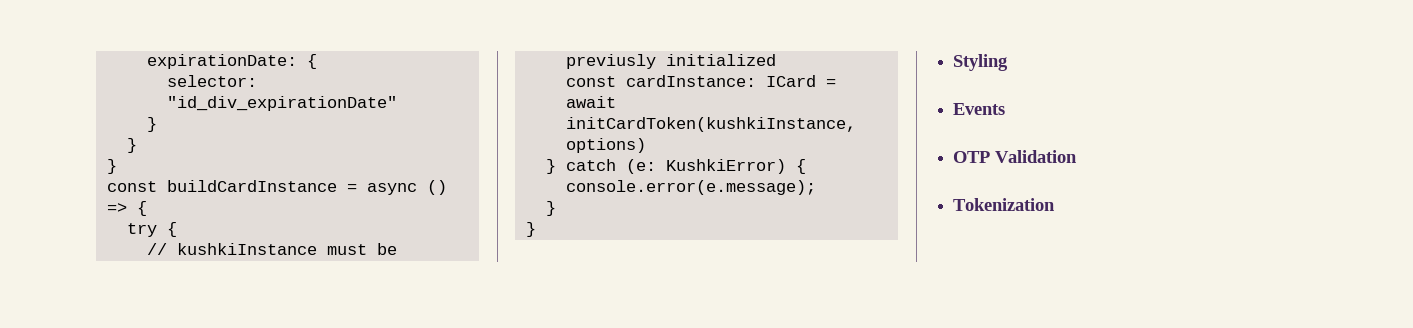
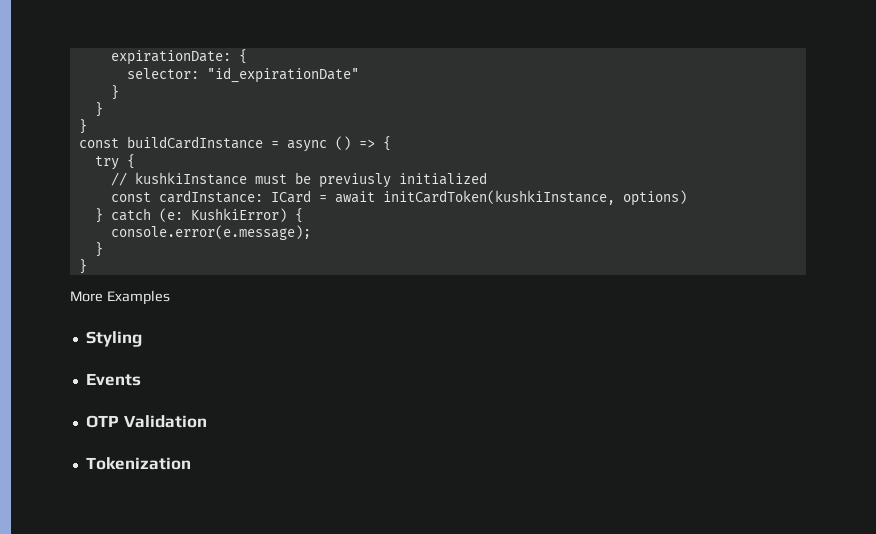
[166,96,397,111] "id_div_expirationDate" -> [206,67,359,83] "id_expirationDate"
(536, 229) none -> [70,290,170,305] // More Examples

